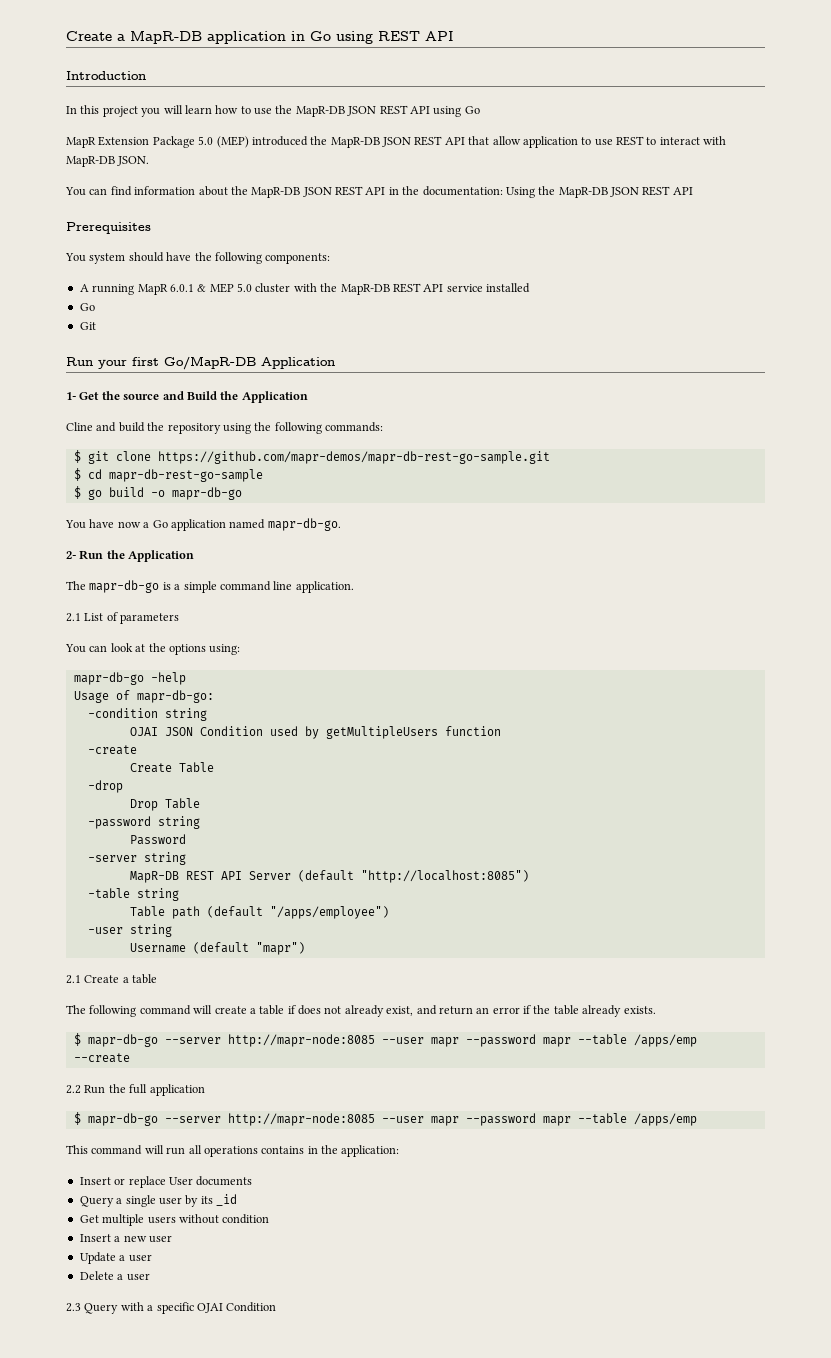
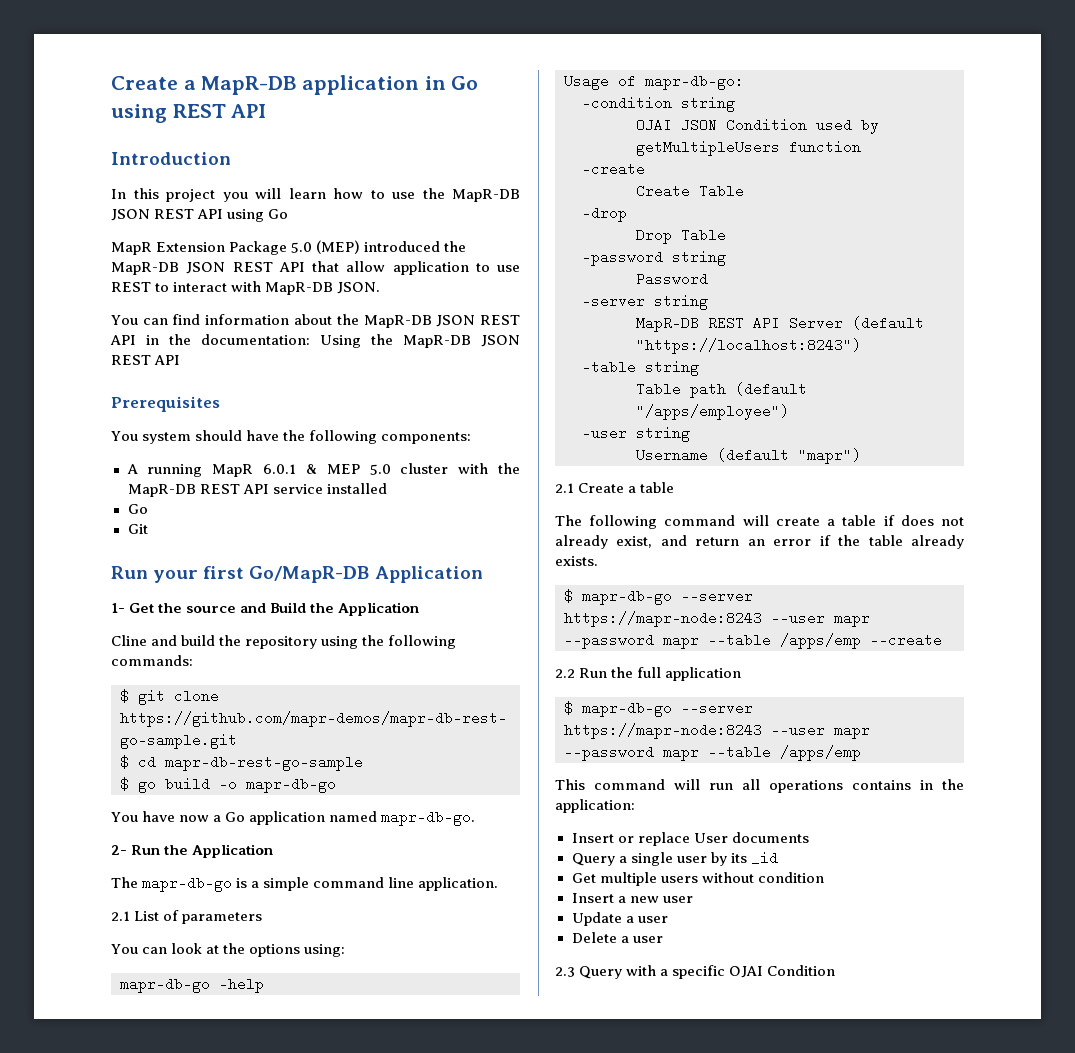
[360,870,529,883] "http://localhost:8085") -> [636,338,861,354] "https://localhost:8243")
[227,1034,375,1047] http://mapr-node:8085 -> [564,611,762,627] https://mapr-node:8243
[227,1113,375,1126] http://mapr-node:8085 -> [564,723,762,739] https://mapr-node:8243

